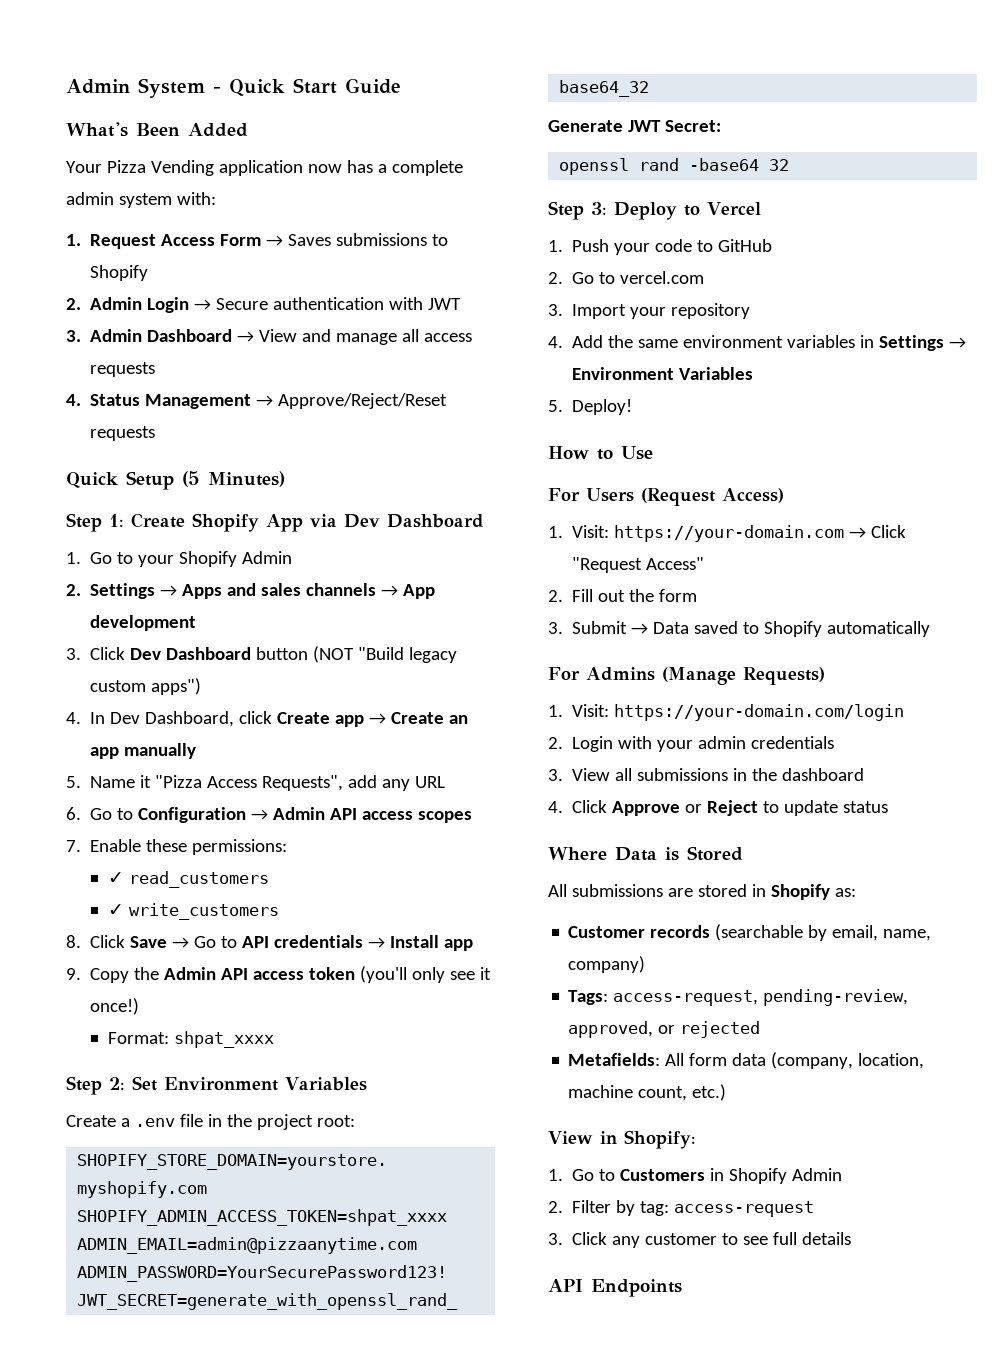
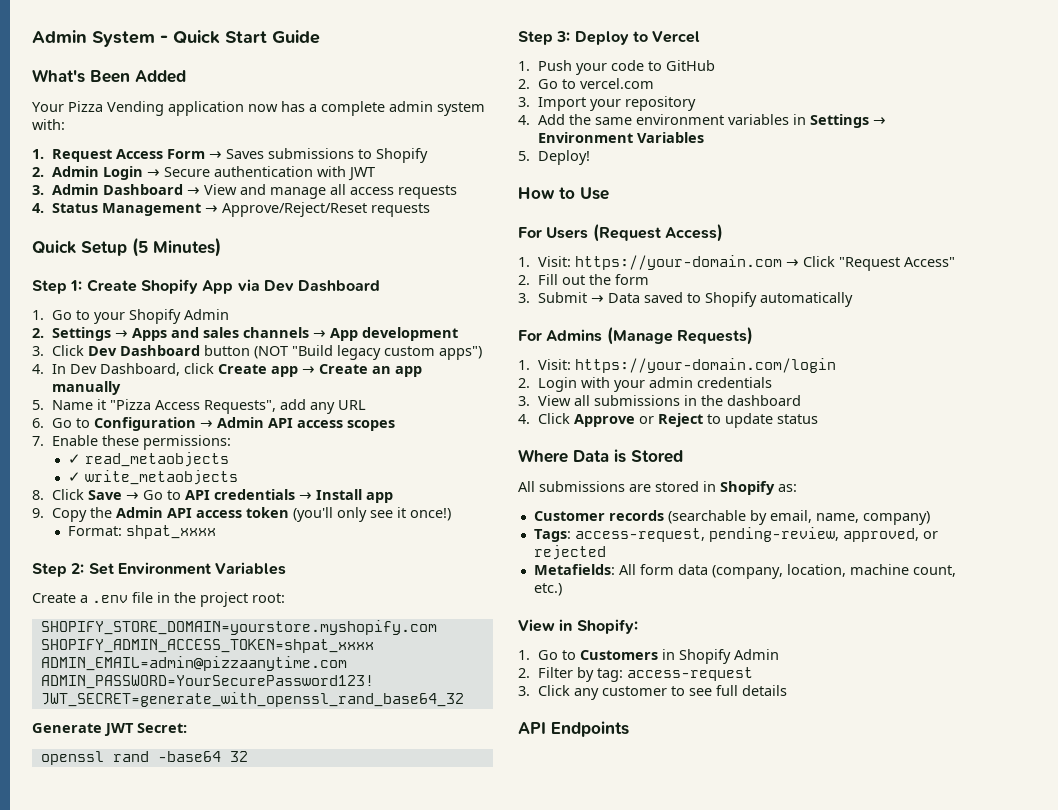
[128,871,269,888] [107,903,279,920] read_customers // ✓ write_customers -> [85,452,230,467] [68,470,239,485] read_metaobjects // ✓ write_metaobjects

